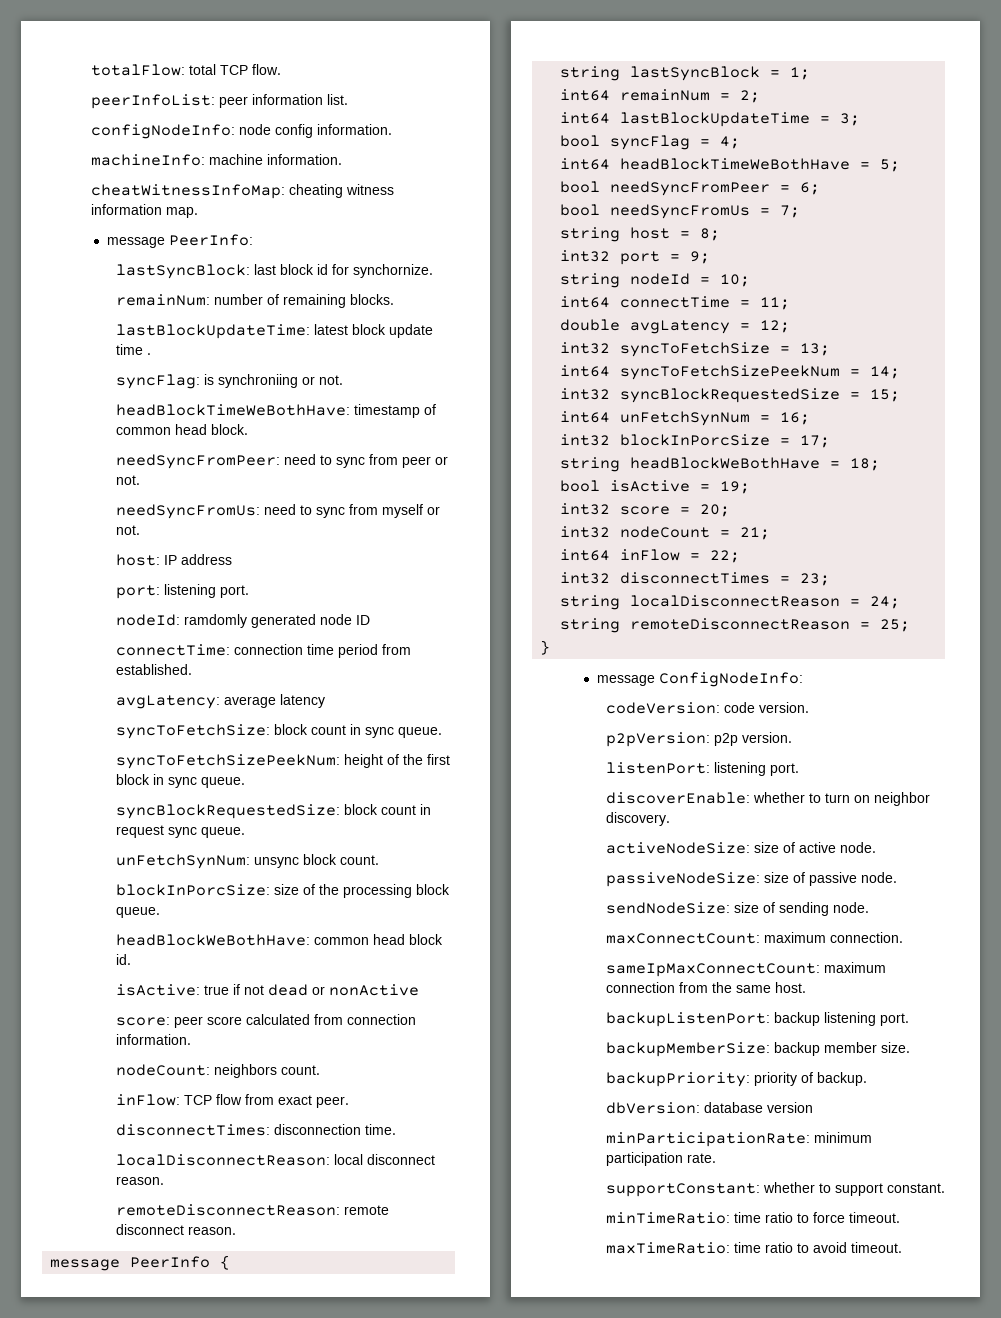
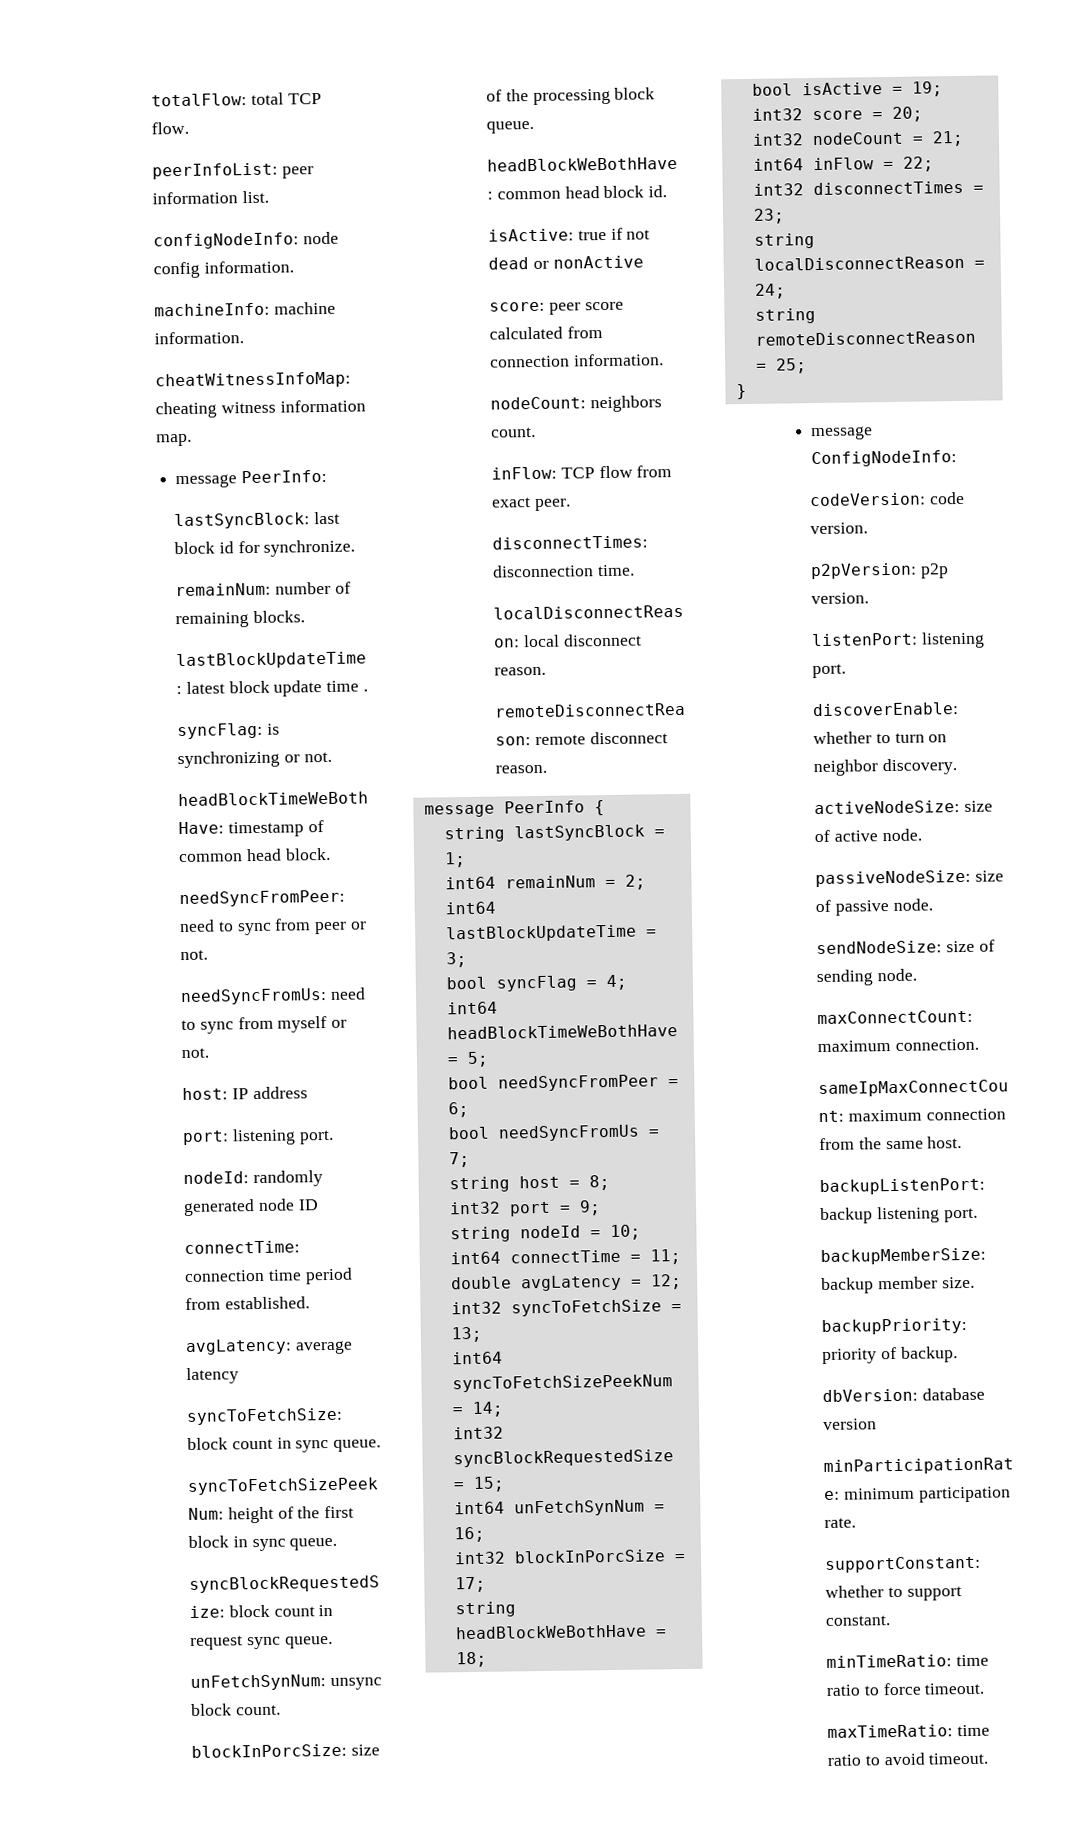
[352,264,433,278] synchornize. -> [263,539,356,557] synchronize.
[217,374,298,388] synchroniing -> [177,750,281,769] synchronizing
[183,614,247,628] ramdomly -> [252,1170,323,1188] randomly

